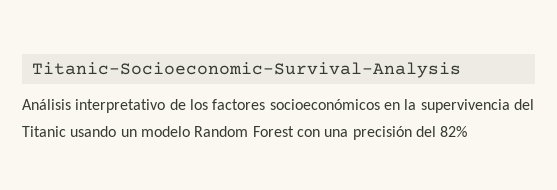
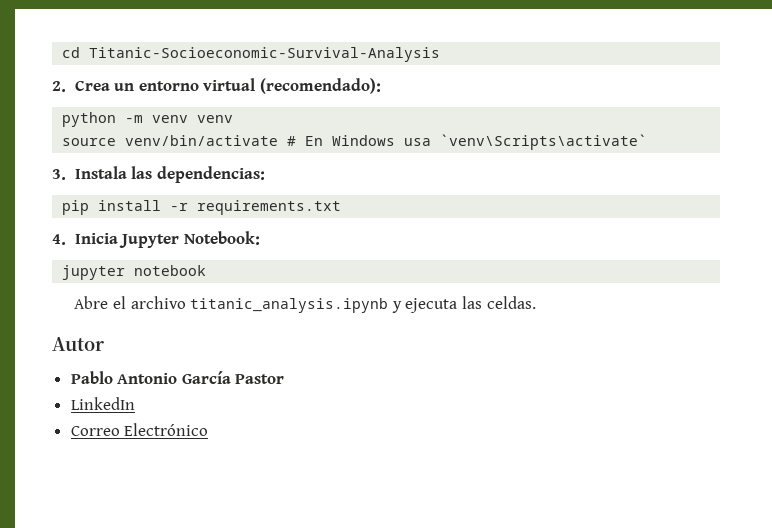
(31, 70) none -> [62,47,81,58] cd
[22,99,534,113] [22,126,468,140] Análisis interpretativo de los factores socioeconómicos en la supervivencia del Titanic usando un modelo Random Forest con una precisión del 82% -> [52,78,381,94] [62,112,234,127] [62,134,648,150] [52,166,265,183] [62,200,342,215] [52,231,260,248] [62,265,207,280] [74,296,536,313] [52,337,104,351] [70,371,285,384] [70,397,135,410] [70,423,209,436] 2. Crea un entorno virtual (recomendado): // python -m venv venv // source venv/bin/activate # En Windows usa `venv\Scripts\activate` // 3. Instala las dependencias: // pip install -r requirements.txt // 4. Inicia Jupyter Notebook: // jupyter notebook // Abre el archivo titanic_analysis.ipynb y ejecuta las celdas. // Autor // Pablo Antonio García Pastor // LinkedIn // Correo Electrónico

